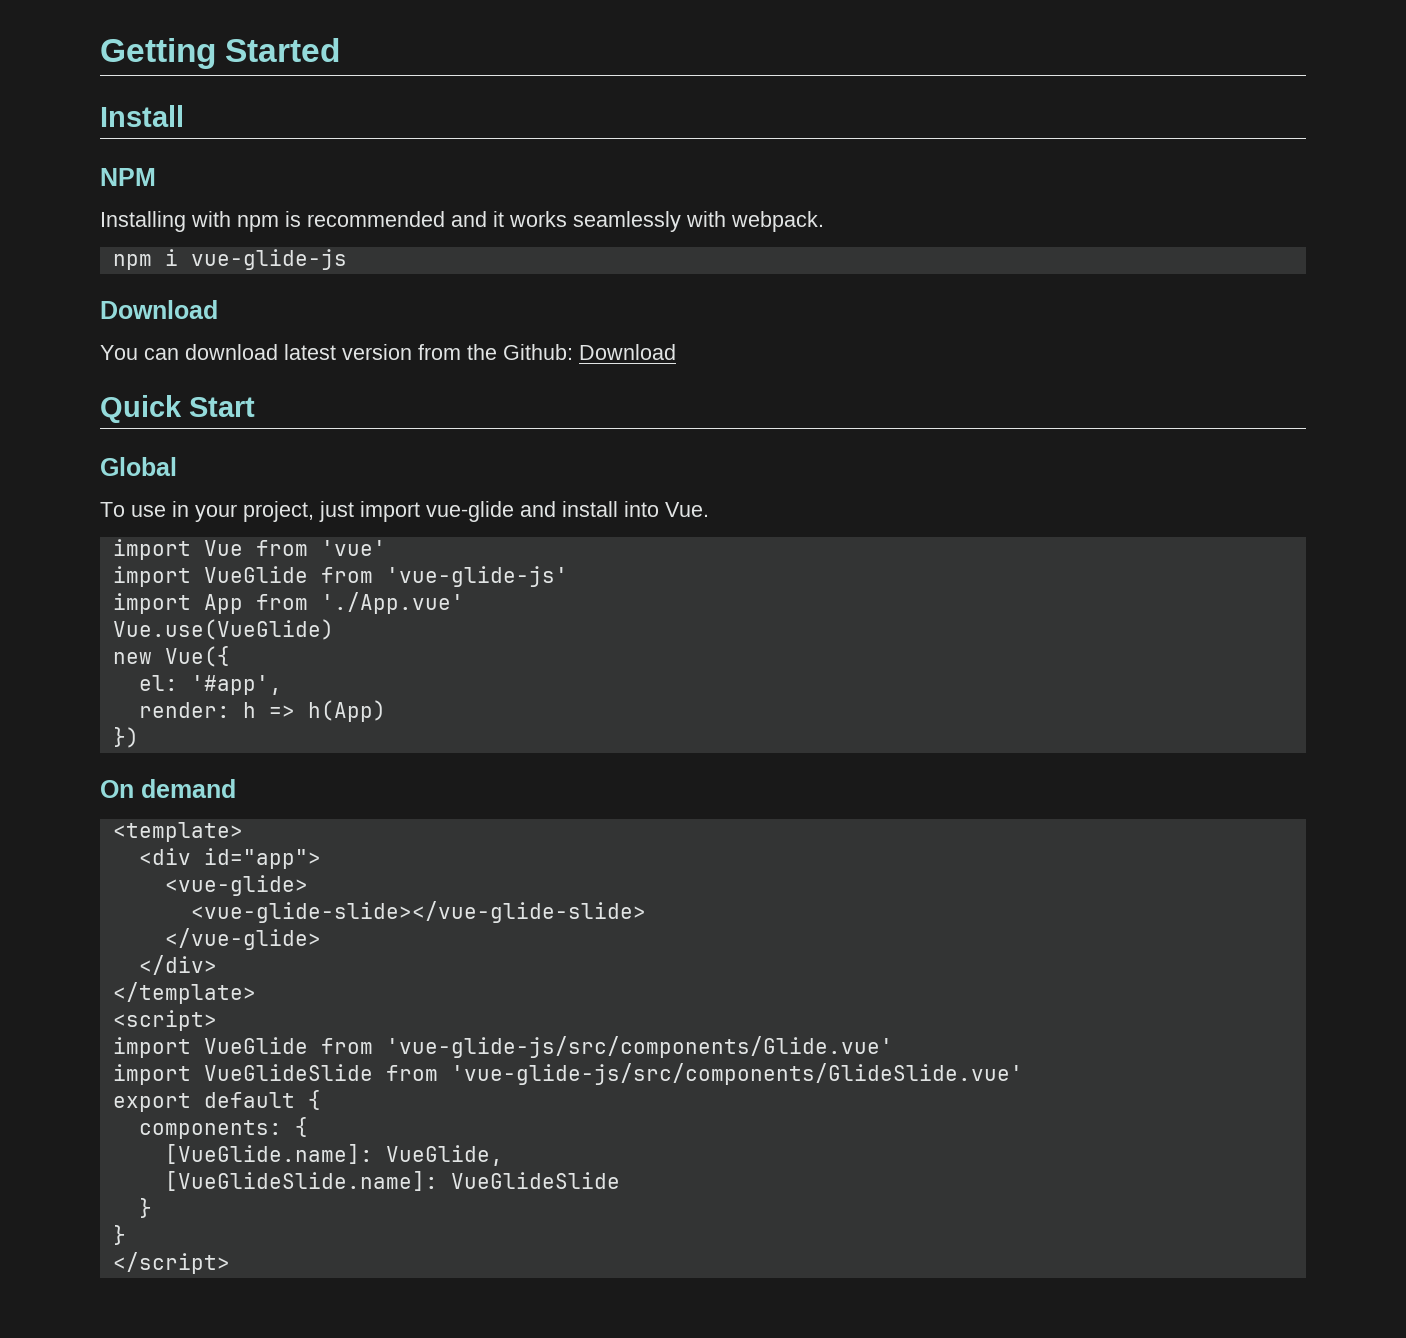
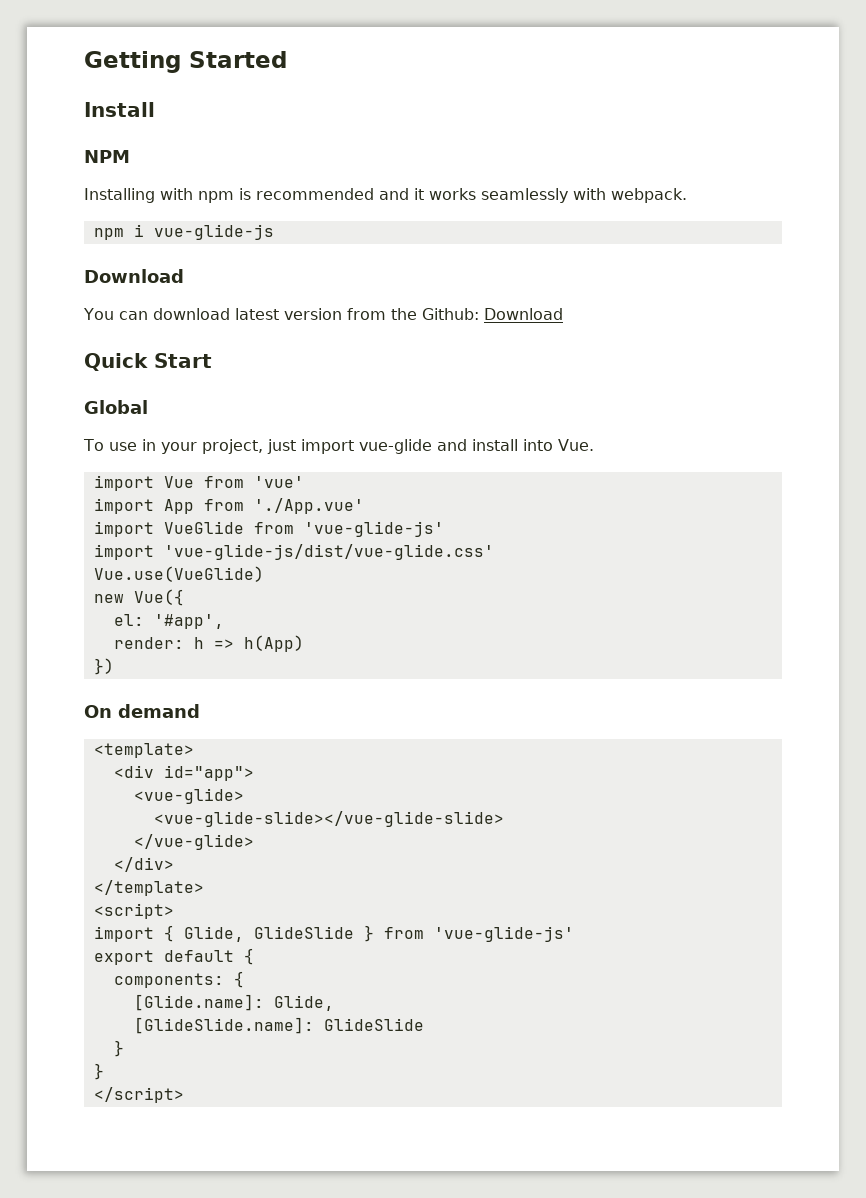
(386, 548) none -> [93,498,364,514] // import App from './App.vue'
[203,592,464,614] App from './App.vue' -> [163,544,494,560] 'vue-glide-js/dist/vue-glide.css'
[203,1036,893,1058] [112,1063,1023,1085] VueGlide from 'vue-glide-js/src/components/Glide.vue' // import VueGlideSlide from 'vue-glide-js/src/components/GlideSlide.vue' -> [163,925,574,942] { Glide, GlideSlide } from 'vue-glide-js'
[164,1144,503,1166] [164,1171,620,1191] [VueGlide.name]: VueGlide, // [VueGlideSlide.name]: VueGlideSlide -> [133,994,334,1011] [133,1017,424,1034] [Glide.name]: Glide, // [GlideSlide.name]: GlideSlide

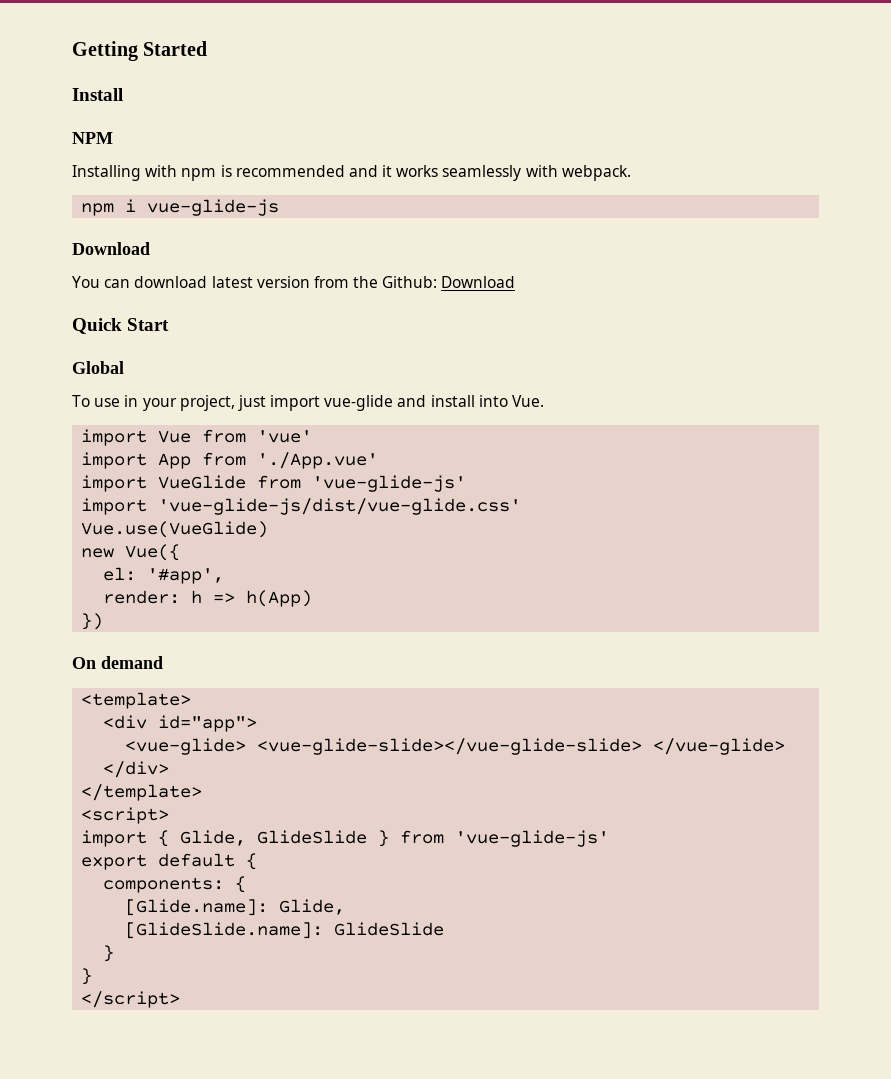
(244, 796) // -> (247, 746) none
(504, 819) // -> (643, 746) none

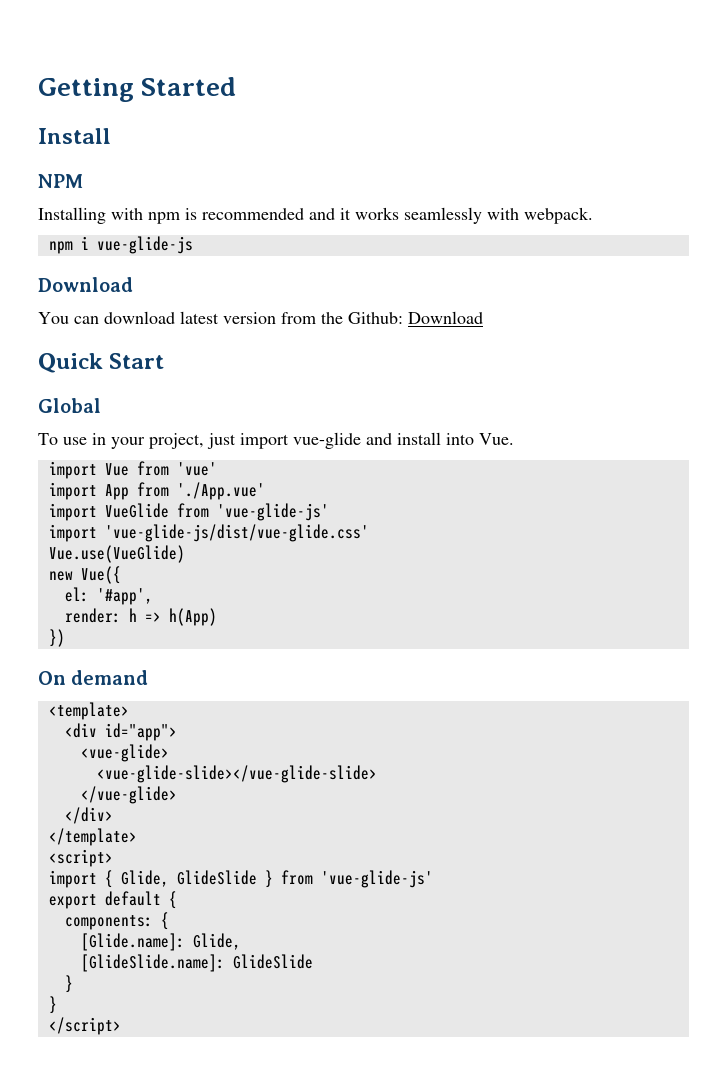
(247, 746) none -> (169, 753) //
(643, 746) none -> (377, 774) //

